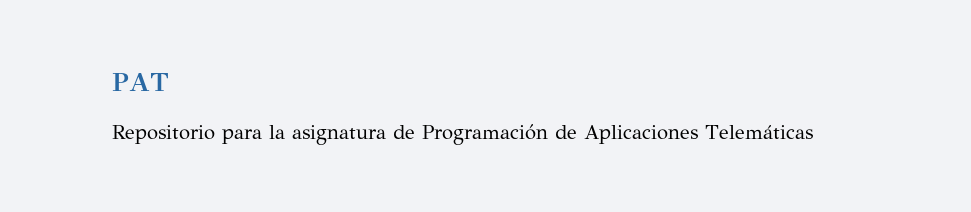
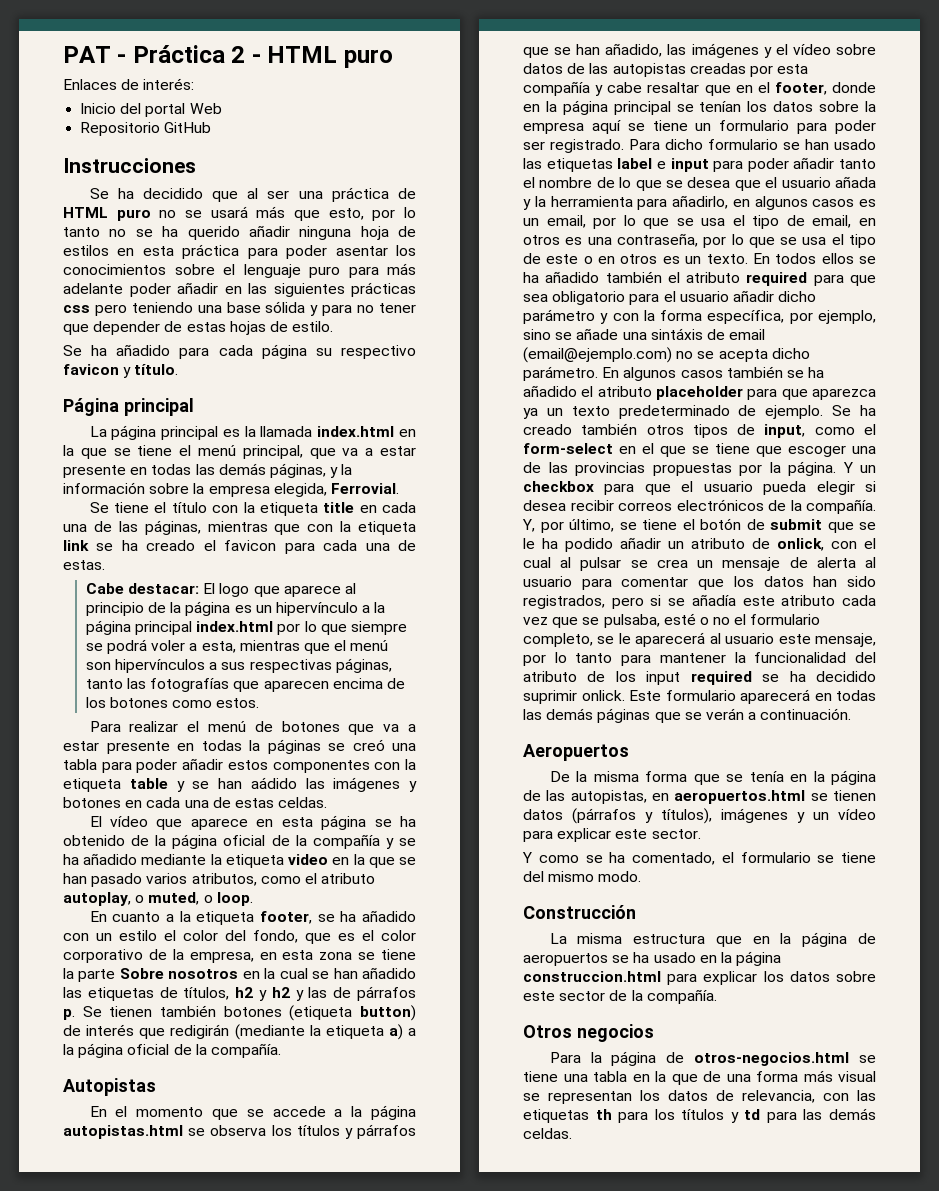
[112,124,813,145] // Repositorio para la asignatura de Programación de Aplicaciones Telemáticas -> [117,45,393,68] [63,78,195,90] [80,103,222,117] [80,122,212,136] [63,158,196,173] [89,187,416,202] [63,206,416,221] [63,225,416,240] [63,244,416,259] [63,263,416,278] [63,282,416,297] [63,301,417,316] [63,321,334,335] [63,344,416,359] [63,364,179,378] [63,398,194,416] [89,425,416,440] [63,445,417,459] [63,463,353,478] [63,482,399,497] [89,502,416,516] [63,520,416,535] [63,540,417,554] [63,560,105,570] [85,583,356,597] [85,601,386,616] [85,620,407,635] [85,639,389,654] [85,658,392,673] [85,678,405,692] [85,697,260,708] [89,721,416,735] [63,739,416,754] [63,758,416,773] [63,777,417,792] [63,797,328,808] [89,815,416,830] [63,834,416,849] [63,853,417,868] [63,873,376,887] [63,892,253,906] [89,910,416,925] [63,930,416,944] [63,949,416,963] [63,967,417,982] [63,986,417,1001] [63,1005,416,1021] [63,1024,416,1040] [63,1043,281,1058] [63,1078,156,1096] [89,1105,416,1120] [63,1124,416,1139] [523,43,876,58] [523,63,809,77] [523,81,876,96] [523,100,876,115] [523,120,876,134] [523,139,876,153] [523,157,876,172] [523,176,876,191] [523,195,876,210] [523,215,876,229] [523,233,876,248] [523,253,876,264] [523,271,876,286] [523,290,817,305] [523,309,876,324] [523,328,766,340] [523,347,810,363] [523,366,825,381] [523,385,876,400] [523,405,876,419] [523,423,876,438] [523,443,876,457] [523,461,876,476] [523,481,876,495] [523,499,876,514] [522,518,876,533] [523,537,876,552] [523,557,876,571] [523,576,876,590] [523,594,876,609] [523,613,821,628] [523,632,876,647] [523,652,876,666] [523,671,876,685] [523,689,876,704] [523,708,852,723] [523,744,629,761] [549,770,876,785] [523,790,876,804] [523,808,876,824] [523,828,701,842] [522,852,876,865] [523,871,642,882] [523,905,636,919] [549,932,876,947] [523,951,782,966] [523,971,876,985] [523,989,717,1004] [523,1024,654,1042] [549,1051,876,1066] [523,1070,876,1085] [523,1090,876,1104] [523,1108,876,1123] [523,1128,572,1139] - Práctica 2 - HTML puro // Enlaces de interés: // Inicio del portal Web // Repositorio GitHub // Instrucciones // Se ha decidido que al ser una práctica de HTML puro no se usará más que esto, por lo tanto no se ha querido añadir ninguna hoja de estilos en esta práctica para poder asentar los conocimientos sobre el lenguaje puro para más adelante poder añadir en las siguientes prácticas css pero teniendo una base sólida y para no tener que depender de estas hojas de estilo. // Se ha añadido para cada página su respectivo favicon y título. // Página principal // La página principal es la llamada index.html en la que se tiene el menú principal, que va a estar presente en todas las demás páginas, y la información sobre la empresa elegida, Ferrovial. // Se tiene el título con la etiqueta title en cada una de las páginas, mientras que con la etiqueta link se ha creado el favicon para cada una de estas. // Cabe destacar: El logo que aparece al principio de la página es un hipervínculo a la página principal index.html por lo que siempre se podrá voler a esta, mientras que el menú son hipervínculos a sus respectivas páginas, tanto las fotografías que aparecen encima de los botones como estos. // Para realizar el menú de botones que va a estar presente en todas la páginas se creó una tabla para poder añadir estos componentes con la etiqueta table y se han aádido las imágenes y botones en cada una de estas celdas. // El vídeo que aparece en esta página se ha obtenido de la página oficial de la compañía y se ha añadido mediante la etiqueta video en la que se han pasado varios atributos, como el atributo autoplay, o muted, o loop. // En cuanto a la etiqueta footer, se ha añadido con un estilo el color del fondo, que es el color corporativo de la empresa, en esta zona se tiene la parte Sobre nosotros en la cual se han añadido las etiquetas de títulos, h2 y h2 y las de párrafos p. Se tienen también botones (etiqueta button) de interés que redigirán (mediante la etiqueta a) a la página oficial de la compañía. // Autopistas // En el momento que se accede a la página autopistas.html se observa los títulos y párrafos que se han añadido, las imágenes y el vídeo sobre datos de las autopistas creadas por esta compañía y cabe resaltar que en el footer, donde en la página principal se tenían los datos sobre la empresa aquí se tiene un formulario para poder ser registrado. Para dicho formulario se han usado las etiquetas label e input para poder añadir tanto el nombre de lo que se desea que el usuario añada y la herramienta para añadirlo, en algunos casos es un email, por lo que se usa el tipo de email, en otros es una contraseña, por lo que se usa el tipo de este o en otros es un texto. En todos ellos se ha añadido también el atributo required para que sea obligatorio para el usuario añadir dicho parámetro y con la forma específica, por ejemplo, sino se añade una sintáxis de email (email@ejemplo.com) no se acepta dicho parámetro. En algunos casos también se ha añadido el atributo placeholder para que aparezca ya un texto predeterminado de ejemplo. Se ha creado también otros tipos de input, como el form-select en el que se tiene que escoger una de las provincias propuestas por la página. Y un checkbox para que el usuario pueda elegir si desea recibir correos electrónicos de la compañía. Y, por último, se tiene el botón de submit que se le ha podido añadir un atributo de onlick, con el cual al pulsar se crea un mensaje de alerta al usuario para comentar que los datos han sido registrados, pero si se añadía este atributo cada vez que se pulsaba, esté o no el formulario completo, se le aparecerá al usuario este mensaje, por lo tanto para mantener la funcionalidad del atributo de los input required se ha decidido suprimir onlick. Este formulario aparecerá en todas las demás páginas que se verán a continuación. // Aeropuertos // De la misma forma que se tenía en la página de las autopistas, en aeropuertos.html se tienen datos (párrafos y títulos), imágenes y un vídeo para explicar este sector. // Y como se ha comentado, el formulario se tiene del mismo modo. // Construcción // La misma estructura que en la página de aeropuertos se ha usado en la página construccion.html para explicar los datos sobre este sector de la compañía. // Otros negocios // Para la página de otros-negocios.html se tiene una tabla en la que de una forma más visual se representan los datos de relevancia, con las etiquetas th para los títulos y td para las demás celdas.

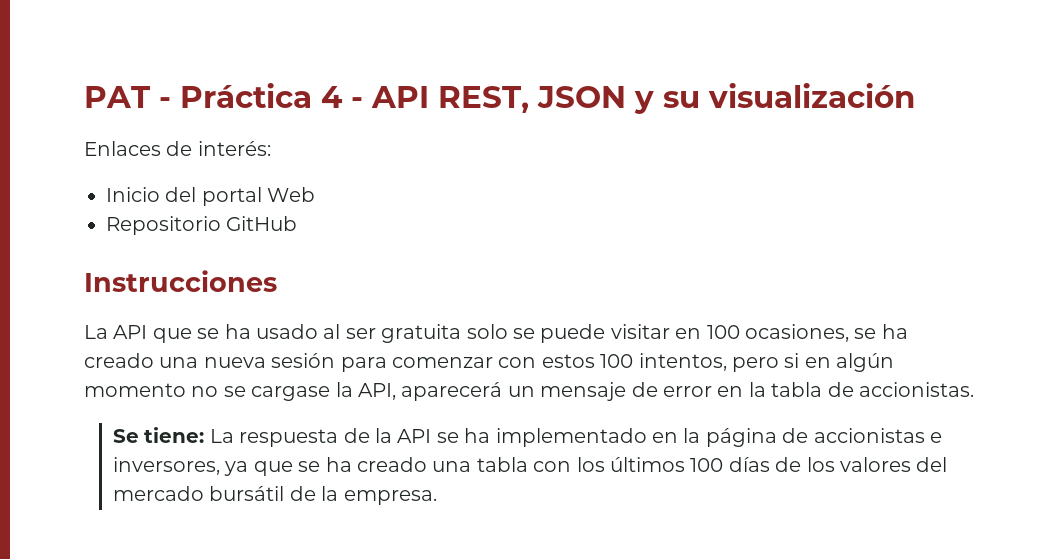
[231,46,393,68] 2 - HTML puro -> [321,83,915,114] 4 - API REST, JSON y su visualización
[89,187,416,202] [63,206,416,221] [63,225,416,240] [63,244,416,259] [63,263,416,278] [63,282,416,297] [63,301,417,316] [63,321,334,335] [63,344,416,359] [63,364,179,378] [63,398,194,416] [89,425,416,440] [63,445,417,459] [63,463,353,478] [63,482,399,497] [89,502,416,516] [63,520,416,535] [63,540,417,554] [63,560,105,570] [85,583,356,597] [85,601,386,616] [85,620,407,635] [85,639,389,654] [85,658,392,673] [85,678,405,692] [85,697,260,708] [89,721,416,735] [63,739,416,754] [63,758,416,773] [63,777,417,792] [63,797,328,808] [89,815,416,830] [63,834,416,849] [63,853,417,868] [63,873,376,887] [63,892,253,906] [89,910,416,925] [63,930,416,944] [63,949,416,963] [63,967,417,982] [63,986,417,1001] [63,1005,416,1021] [63,1024,416,1040] [63,1043,281,1058] [63,1078,156,1096] [89,1105,416,1120] [63,1124,416,1139] [523,43,876,58] [523,63,809,77] [523,81,876,96] [523,100,876,115] [523,120,876,134] [523,139,876,153] [523,157,876,172] [523,176,876,191] [523,195,876,210] [523,215,876,229] [523,233,876,248] [523,253,876,264] [523,271,876,286] [523,290,817,305] [523,309,876,324] [523,328,766,340] [523,347,810,363] [523,366,825,381] [523,385,876,400] [523,405,876,419] [523,423,876,438] [523,443,876,457] [523,461,876,476] [523,481,876,495] [523,499,876,514] [522,518,876,533] [523,537,876,552] [523,557,876,571] [523,576,876,590] [523,594,876,609] [523,613,821,628] [523,632,876,647] [523,652,876,666] [523,671,876,685] [523,689,876,704] [523,708,852,723] [523,744,629,761] [549,770,876,785] [523,790,876,804] [523,808,876,824] [523,828,701,842] [522,852,876,865] [523,871,642,882] [523,905,636,919] [549,932,876,947] [523,951,782,966] [523,971,876,985] [523,989,717,1004] [523,1024,654,1042] [549,1051,876,1066] [523,1070,876,1085] [523,1090,876,1104] [523,1108,876,1123] [523,1128,572,1139] Se ha decidido que al ser una práctica de HTML puro no se usará más que esto, por lo tanto no se ha querido añadir ninguna hoja de estilos en esta práctica para poder asentar los conocimientos sobre el lenguaje puro para más adelante poder añadir en las siguientes prácticas css pero teniendo una base sólida y para no tener que depender de estas hojas de estilo. // Se ha añadido para cada página su respectivo favicon y título. // Página principal // La página principal es la llamada index.html en la que se tiene el menú principal, que va a estar presente en todas las demás páginas, y la información sobre la empresa elegida, Ferrovial. // Se tiene el título con la etiqueta title en cada una de las páginas, mientras que con la etiqueta link se ha creado el favicon para cada una de estas. // Cabe destacar: El logo que aparece al principio de la página es un hipervínculo a la página principal index.html por lo que siempre se podrá voler a esta, mientras que el menú son hipervínculos a sus respectivas páginas, tanto las fotografías que aparecen encima de los botones como estos. // Para realizar el menú de botones que va a estar presente en todas la páginas se creó una tabla para poder añadir estos componentes con la etiqueta table y se han aádido las imágenes y botones en cada una de estas celdas. // El vídeo que aparece en esta página se ha obtenido de la página oficial de la compañía y se ha añadido mediante la etiqueta video en la que se han pasado varios atributos, como el atributo autoplay, o muted, o loop. // En cuanto a la etiqueta footer, se ha añadido con un estilo el color del fondo, que es el color corporativo de la empresa, en esta zona se tiene la parte Sobre nosotros en la cual se han añadido las etiquetas de títulos, h2 y h2 y las de párrafos p. Se tienen también botones (etiqueta button) de interés que redigirán (mediante la etiqueta a) a la página oficial de la compañía. // Autopistas // En el momento que se accede a la página autopistas.html se observa los títulos y párrafos que se han añadido, las imágenes y el vídeo sobre datos de las autopistas creadas por esta compañía y cabe resaltar que en el footer, donde en la página principal se tenían los datos sobre la empresa aquí se tiene un formulario para poder ser registrado. Para dicho formulario se han usado las etiquetas label e input para poder añadir tanto el nombre de lo que se desea que el usuario añada y la herramienta para añadirlo, en algunos casos es un email, por lo que se usa el tipo de email, en otros es una contraseña, por lo que se usa el tipo de este o en otros es un texto. En todos ellos se ha añadido también el atributo required para que sea obligatorio para el usuario añadir dicho parámetro y con la forma específica, por ejemplo, sino se añade una sintáxis de email (email@ejemplo.com) no se acepta dicho parámetro. En algunos casos también se ha añadido el atributo placeholder para que aparezca ya un texto predeterminado de ejemplo. Se ha creado también otros tipos de input, como el form-select en el que se tiene que escoger una de las provincias propuestas por la página. Y un checkbox para que el usuario pueda elegir si desea recibir correos electrónicos de la compañía. Y, por último, se tiene el botón de submit que se le ha podido añadir un atributo de onlick, con el cual al pulsar se crea un mensaje de alerta al usuario para comentar que los datos han sido registrados, pero si se añadía este atributo cada vez que se pulsaba, esté o no el formulario completo, se le aparecerá al usuario este mensaje, por lo tanto para mantener la funcionalidad del atributo de los input required se ha decidido suprimir onlick. Este formulario aparecerá en todas las demás páginas que se verán a continuación. // Aeropuertos // De la misma forma que se tenía en la página de las autopistas, en aeropuertos.html se tienen datos (párrafos y títulos), imágenes y un vídeo para explicar este sector. // Y como se ha comentado, el formulario se tiene del mismo modo. // Construcción // La misma estructura que en la página de aeropuertos se ha usado en la página construccion.html para explicar los datos sobre este sector de la compañía. // Otros negocios // Para la página de otros-negocios.html se tiene una tabla en la que de una forma más visual se representan los datos de relevancia, con las etiquetas th para los títulos y td para las demás celdas. -> [84,324,908,343] [84,353,895,372] [84,382,974,401] [112,427,942,447] [112,457,948,476] [112,486,437,505] La API que se ha usado al ser gratuita solo se puede visitar en 100 ocasiones, se ha creado una nueva sesión para comenzar con estos 100 intentos, pero si en algún momento no se cargase la API, aparecerá un mensaje de error en la tabla de accionistas. // Se tiene: La respuesta de la API se ha implementado en la página de accionistas e inversores, ya que se ha creado una tabla con los últimos 100 días de los valores del mercado bursátil de la empresa.

